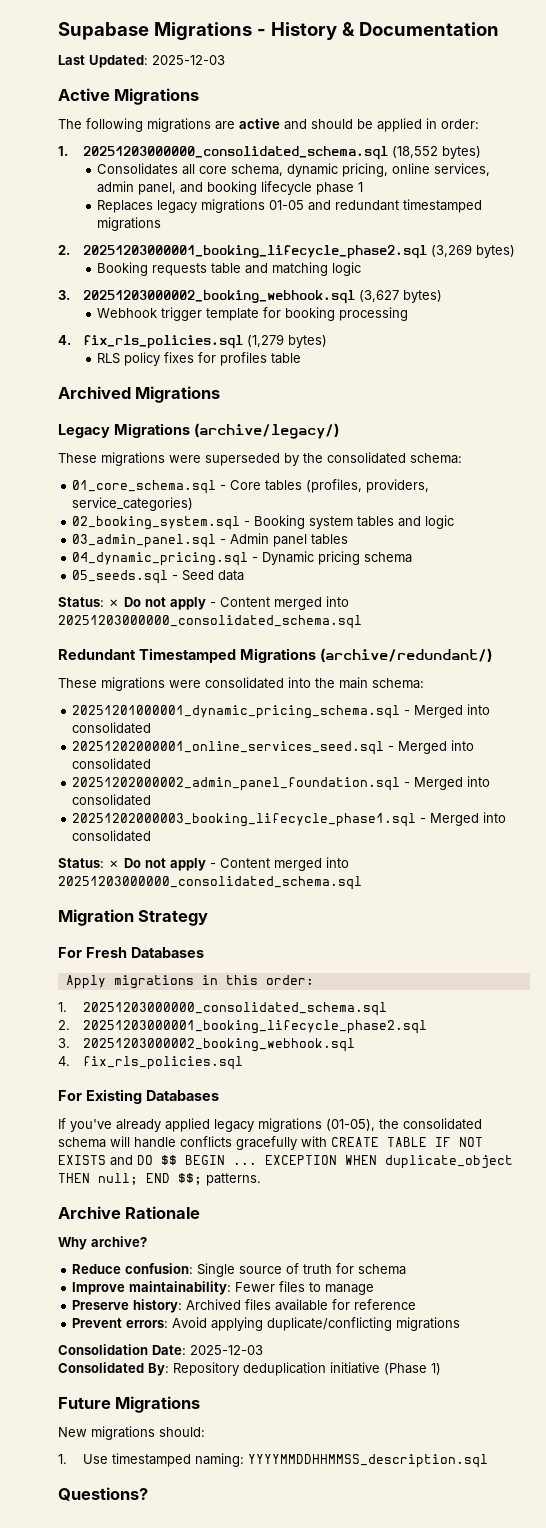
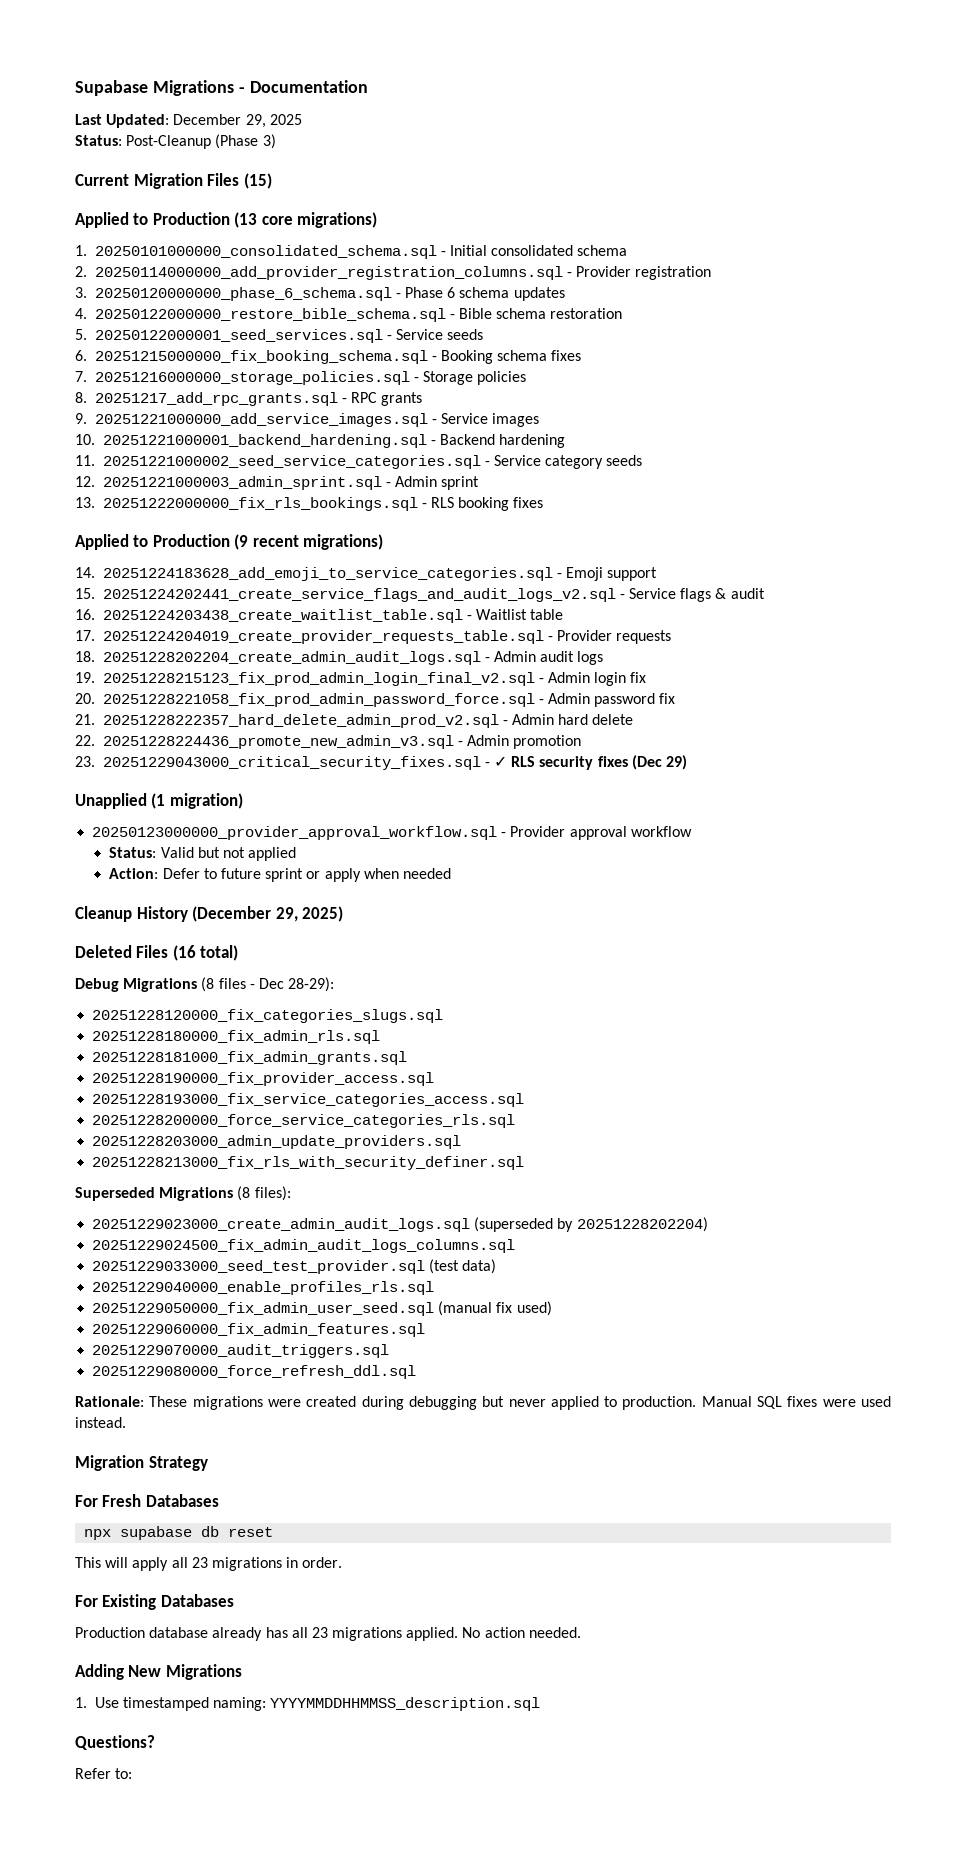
[270,22,355,40] History & -> (245, 90) none
[152,55,225,65] [58,88,200,105] [58,118,479,132] [58,146,482,160] [97,163,491,177] [97,181,364,195] [97,199,483,213] [97,217,162,231] [58,244,516,259] [97,262,362,276] [58,290,443,304] [97,307,409,321] [58,334,328,349] [97,352,302,366] [58,386,221,403] [58,423,339,439] [58,452,462,466] [72,479,430,494] [72,497,194,511] [72,515,455,530] [72,533,349,548] [72,551,413,566] [72,570,245,584] [58,596,349,610] [58,615,362,629] [58,648,492,663] [58,677,424,691] [72,704,491,719] [72,722,152,734] [72,740,475,755] [72,758,152,770] [72,776,491,791] [72,794,152,806] [72,812,507,827] [72,830,152,842] [58,857,349,871] [58,876,362,890] 2025-12-03 // Active Migrations // The following migrations are active and should be applied in order: // 1. 20251203000000_consolidated_schema.sql (18,552 bytes) // Consolidates all core schema, dynamic pricing, online services, admin panel, and booking lifecycle phase 1 // Replaces legacy migrations 01-05 and redundant timestamped migrations // 2. 20251203000001_booking_lifecycle_phase2.sql (3,269 bytes) // Booking requests table and matching logic // 3. 20251203000002_booking_webhook.sql (3,627 bytes) // Webhook trigger template for booking processing // 4. fix_rls_policies.sql (1,279 bytes) // RLS policy fixes for profiles table // Archived Migrations // Legacy Migrations (archive/legacy/) // These migrations were superseded by the consolidated schema: // 01_core_schema.sql - Core tables (profiles, providers, service_categories) // 02_booking_system.sql - Booking system tables and logic // 03_admin_panel.sql - Admin panel tables // 04_dynamic_pricing.sql - Dynamic pricing schema // 05_seeds.sql - Seed data // Status: ✗ Do not apply - Content merged into 20251203000000_consolidated_schema.sql // Redundant Timestamped Migrations (archive/redundant/) // These migrations were consolidated into the main schema: // 20251201000001_dynamic_pricing_schema.sql - Merged into consolidated // 20251202000001_online_services_seed.sql - Merged into consolidated // 20251202000002_admin_panel_foundation.sql - Merged into consolidated // 20251202000003_booking_lifecycle_phase1.sql - Merged into consolidated // Status: ✗ Do not apply - Content merged into 20251203000000_consolidated_schema.sql -> [173,114,302,128] [75,134,276,149] [75,173,272,189] [75,212,378,228] [75,245,628,259] [75,266,712,280] [75,287,565,301] [75,308,623,322] [75,329,484,343] [75,350,582,364] [75,371,527,385] [75,392,423,406] [75,413,540,427] [75,434,566,448] [75,455,643,469] [75,476,480,490] [75,497,544,511] [75,534,384,550] [75,567,658,581] [75,588,765,602] [75,609,564,623] [75,630,672,644] [75,651,604,665] [75,672,647,686] [75,693,676,707] [75,714,634,728] [75,735,582,749] [75,755,688,770] [75,793,243,809] [92,826,692,840] [109,847,297,861] [109,868,451,882] [75,906,344,922] [75,945,239,961] [75,977,335,992] [92,1009,444,1023] [92,1030,381,1044] [92,1051,408,1065] [92,1072,435,1086] [92,1093,525,1107] [92,1114,516,1128] [92,1135,462,1149] [92,1156,525,1170] [75,1186,291,1201] [92,1217,708,1232] [92,1239,516,1253] [92,1259,497,1274] [92,1281,435,1295] [92,1301,552,1316] [92,1323,426,1337] [92,1344,390,1358] [92,1365,417,1379] [75,1396,891,1410] [75,1417,126,1428] December 29, 2025 // Status: Post-Cleanup (Phase 3) // Current Migration Files (15) // Applied to Production (13 core migrations) // 1. 20250101000000_consolidated_schema.sql - Initial consolidated schema // 2. 20250114000000_add_provider_registration_columns.sql - Provider registration // 3. 20250120000000_phase_6_schema.sql - Phase 6 schema updates // 4. 20250122000000_restore_bible_schema.sql - Bible schema restoration // 5. 20250122000001_seed_services.sql - Service seeds // 6. 20251215000000_fix_booking_schema.sql - Booking schema fixes // 7. 20251216000000_storage_policies.sql - Storage policies // 8. 20251217_add_rpc_grants.sql - RPC grants // 9. 20251221000000_add_service_images.sql - Service images // 10. 20251221000001_backend_hardening.sql - Backend hardening // 11. 20251221000002_seed_service_categories.sql - Service category seeds // 12. 20251221000003_admin_sprint.sql - Admin sprint // 13. 20251222000000_fix_rls_bookings.sql - RLS booking fixes // Applied to Production (9 recent migrations) // 14. 20251224183628_add_emoji_to_service_categories.sql - Emoji support // 15. 20251224202441_create_service_flags_and_audit_logs_v2.sql - Service flags & audit // 16. 20251224203438_create_waitlist_table.sql - Waitlist table // 17. 20251224204019_create_provider_requests_table.sql - Provider requests // 18. 20251228202204_create_admin_audit_logs.sql - Admin audit logs // 19. 20251228215123_fix_prod_admin_login_final_v2.sql - Admin login fix // 20. 20251228221058_fix_prod_admin_password_force.sql - Admin password fix // 21. 20251228222357_hard_delete_admin_prod_v2.sql - Admin hard delete // 22. 20251228224436_promote_new_admin_v3.sql - Admin promotion // 23. 20251229043000_critical_security_fixes.sql - ✓ RLS security fixes (Dec 29) // Unapplied (1 migration) // 20250123000000_provider_approval_workflow.sql - Provider approval workflow // Status: Valid but not applied // Action: Defer to future sprint or apply when needed // Cleanup History (December 29, 2025) // Deleted Files (16 total) // Debug Migrations (8 files - Dec 28-29): // 20251228120000_fix_categories_slugs.sql // 20251228180000_fix_admin_rls.sql // 20251228181000_fix_admin_grants.sql // 20251228190000_fix_provider_access.sql // 20251228193000_fix_service_categories_access.sql // 20251228200000_force_service_categories_rls.sql // 20251228203000_admin_update_providers.sql // 20251228213000_fix_rls_with_security_definer.sql // Superseded Migrations (8 files): // 20251229023000_create_admin_audit_logs.sql (superseded by 20251228202204) // 20251229024500_fix_admin_audit_logs_columns.sql // 20251229033000_seed_test_provider.sql (test data) // 20251229040000_enable_profiles_rls.sql // 20251229050000_fix_admin_user_seed.sql (manual fix used) // 20251229060000_fix_admin_features.sql // 20251229070000_audit_triggers.sql // 20251229080000_force_refresh_ddl.sql // Rationale: These migrations were created during debugging but never applied to production. Manual SQL fixes were used instead.
[65,975,314,989] [58,1002,388,1016] [58,1020,428,1034] [58,1038,356,1052] [58,1056,244,1070] [58,1089,219,1104] [58,1118,482,1132] [58,1136,483,1150] [58,1155,513,1169] [58,1173,261,1186] [58,1206,201,1219] [58,1236,147,1250] [72,1263,407,1277] [72,1281,375,1295] [72,1299,417,1313] [72,1317,461,1331] [58,1344,263,1355] [58,1362,441,1376] [58,1396,201,1413] [58,1426,205,1440] Apply migrations in this order: // 1. 20251203000000_consolidated_schema.sql // 2. 20251203000001_booking_lifecycle_phase2.sql // 3. 20251203000002_booking_webhook.sql // 4. fix_rls_policies.sql // For Existing Databases // If you've already applied legacy migrations (01-05), the consolidated schema will handle conflicts gracefully with CREATE TABLE IF NOT EXISTS and DO $$ BEGIN ... EXCEPTION WHEN duplicate_object THEN null; END $$; patterns. // Archive Rationale // Why archive? // Reduce confusion: Single source of truth for schema // Improve maintainability: Fewer files to manage // Preserve history: Archived files available for reference // Prevent errors: Avoid applying duplicate/conflicting migrations // Consolidation Date: 2025-12-03 // Consolidated By: Repository deduplication initiative (Phase 1) // Future Migrations // New migrations should: -> [84,1526,274,1540] [75,1557,343,1571] [75,1594,234,1610] [75,1627,581,1641] [75,1664,242,1680] npx supabase db reset // This will apply all 23 migrations in order. // For Existing Databases // Production database already has all 23 migrations applied. No action needed. // Adding New Migrations
(148, 1494) none -> [75,1768,133,1779] // Refer to:

